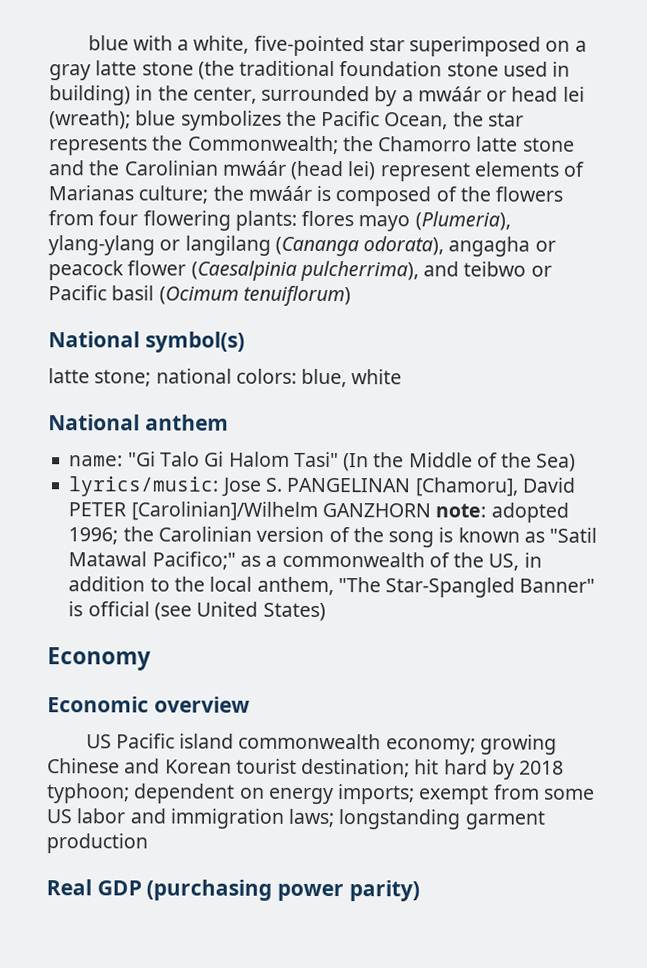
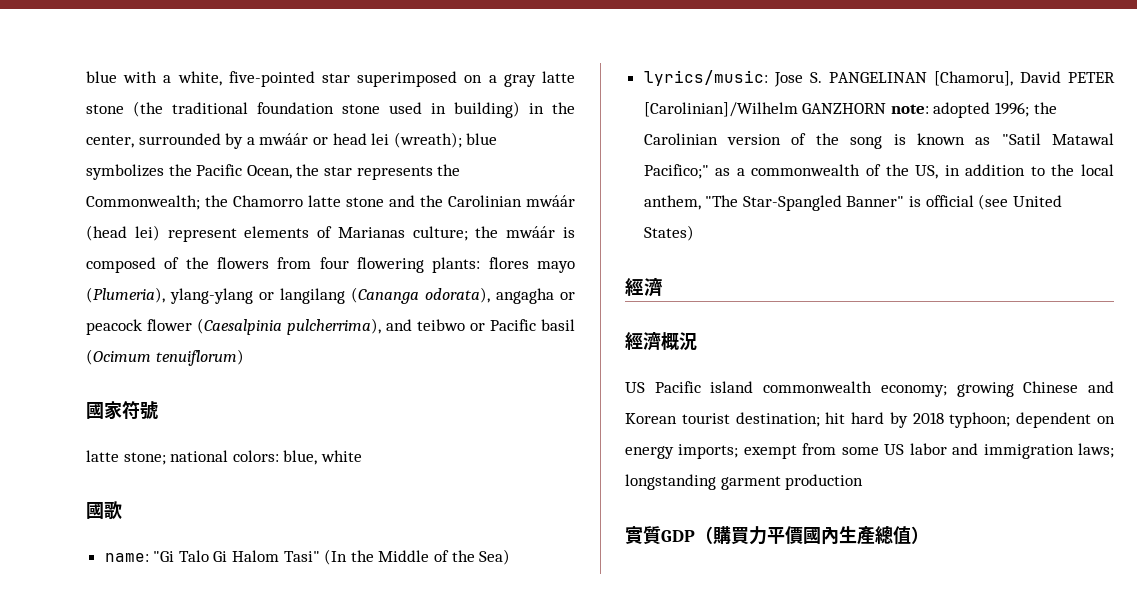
[48,331,245,353] National symbol(s) -> [86,401,158,419] 國家符號
[48,414,229,431] National anthem -> [86,501,122,520] 國歌
[47,647,151,671] [47,696,250,713] Economy // Economic overview -> [625,277,663,297] [625,332,697,351] 經濟 // 經濟概況
[46,879,420,902] Real GDP (purchasing power parity) -> [625,525,929,545] 實質GDP（購買力平價國內生產總值）

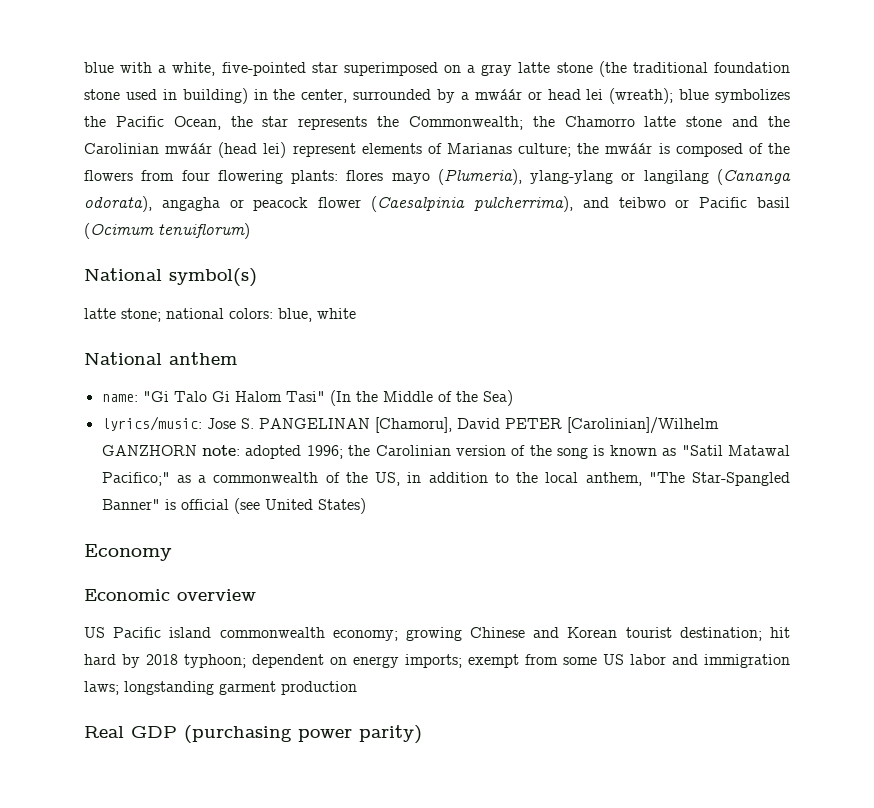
[86,401,158,419] 國家符號 -> [84,268,257,287] National symbol(s)
[86,501,122,520] 國歌 -> [84,352,237,365] National anthem
[625,277,663,297] [625,332,697,351] 經濟 // 經濟概況 -> [84,544,172,561] [84,589,256,601] Economy // Economic overview
[625,525,929,545] 實質GDP（購買力平價國內生產總值） -> [84,725,422,744] Real GDP (purchasing power parity)

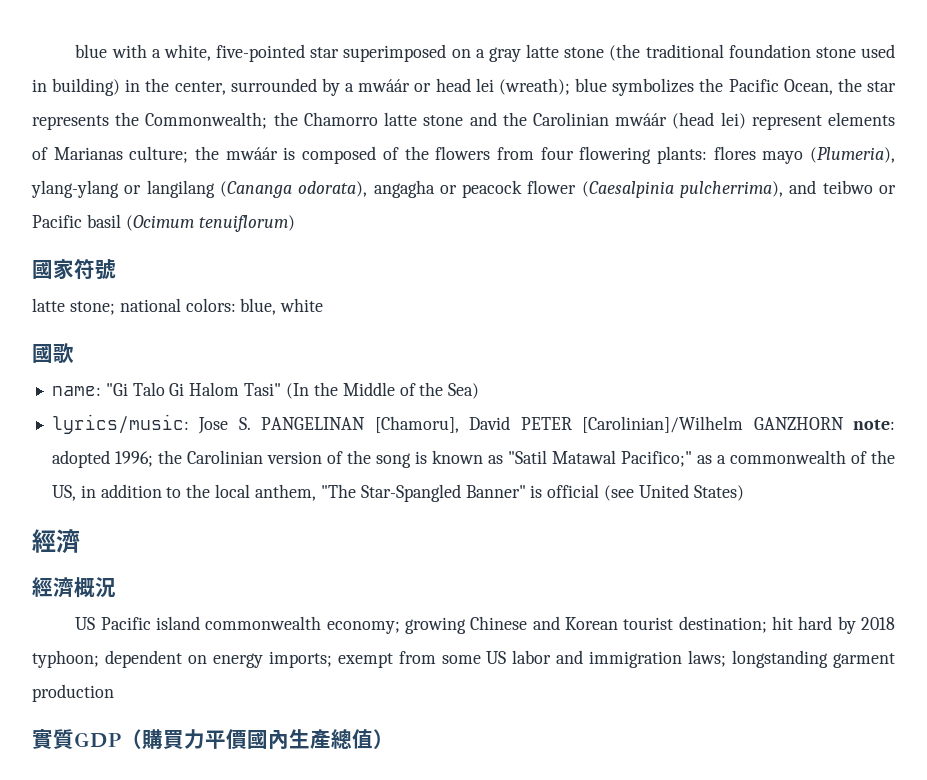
[84,268,257,287] National symbol(s) -> [32,259,116,280] 國家符號
[84,352,237,365] National anthem -> [32,343,74,364] 國歌
[84,544,172,561] [84,589,256,601] Economy // Economic overview -> [32,529,80,553] [32,577,116,598] 經濟 // 經濟概況
[84,725,422,744] Real GDP (purchasing power parity) -> [32,729,394,750] 實質GDP（購買力平價國內生產總值）

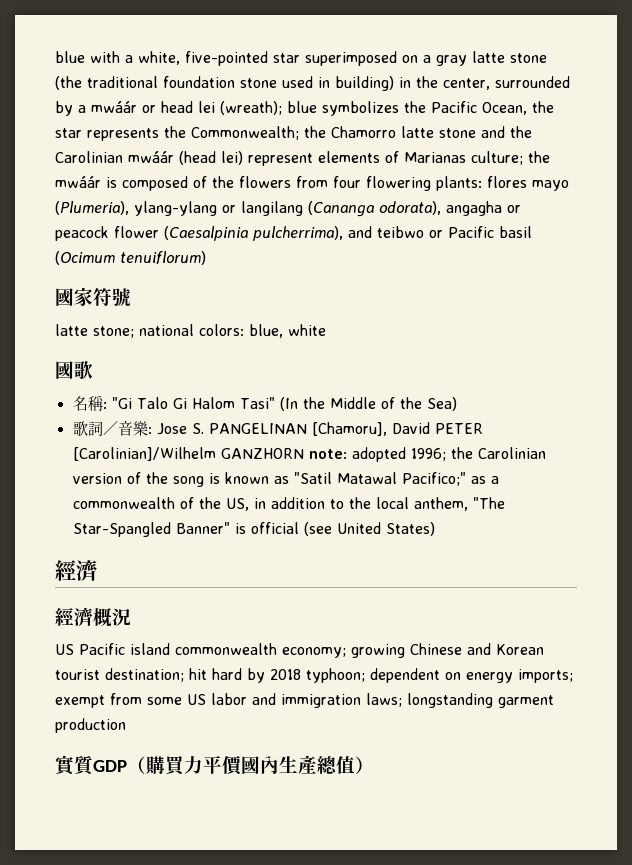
[51,386,101,396] name: -> [72,396,107,412] 名稱:
[51,414,189,434] lyrics/music: -> [72,420,152,436] 歌詞／音樂:

